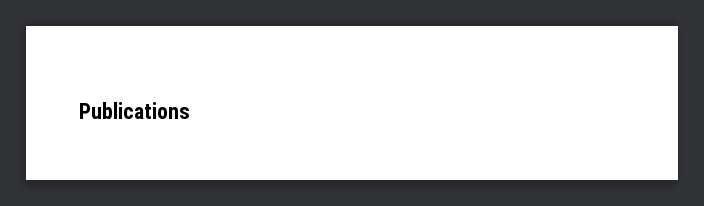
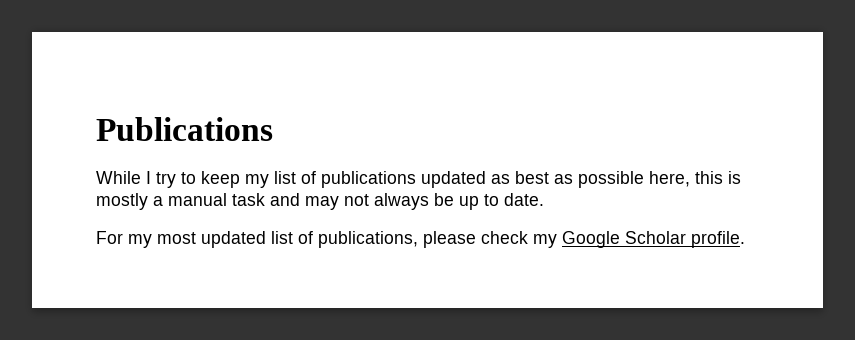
(190, 110) none -> [96,171,741,188] [96,193,544,210] [96,231,745,248] // While I try to keep my list of publications updated as best as possible here, this is mostly a manual task and may not always be up to date. // For my most updated list of publications, please check my Google Scholar profile.

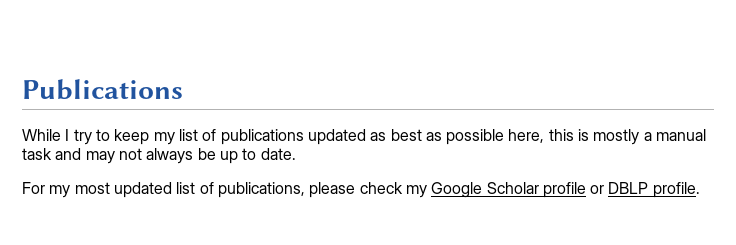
(686, 237) none -> [542,182,649,198] profile or DBLP

